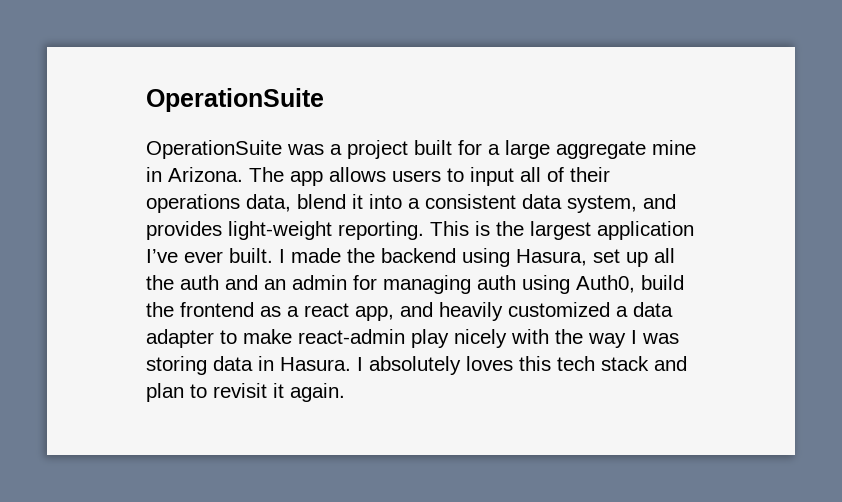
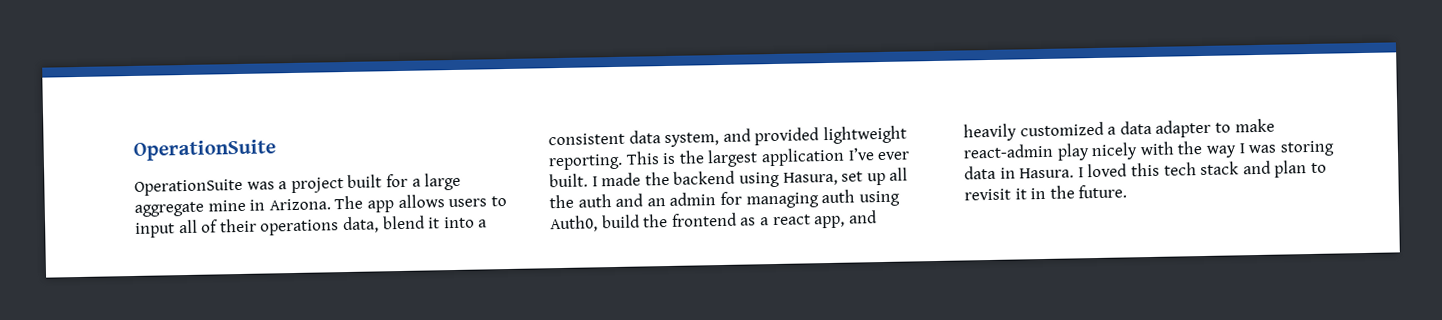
[146,221,332,240] provides light-weight -> [754,125,907,146] provided lightweight
[369,356,513,375] absolutely loves -> [1087,163,1128,178] loved
[290,383,345,402] again. -> [1030,184,1128,200] in the future.

